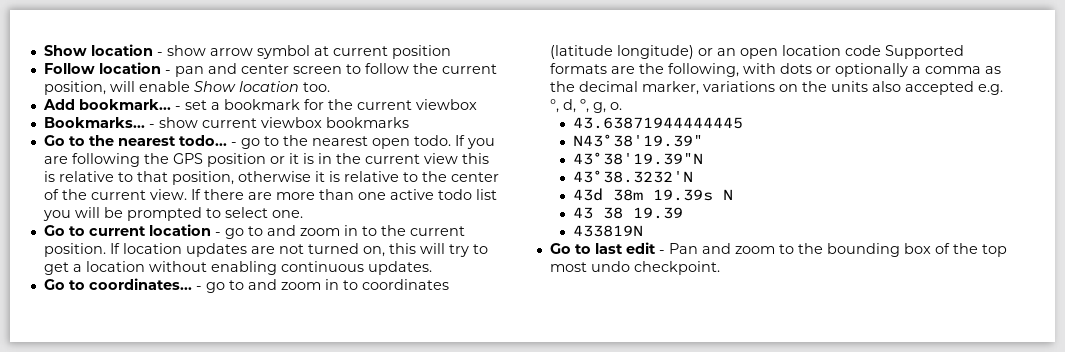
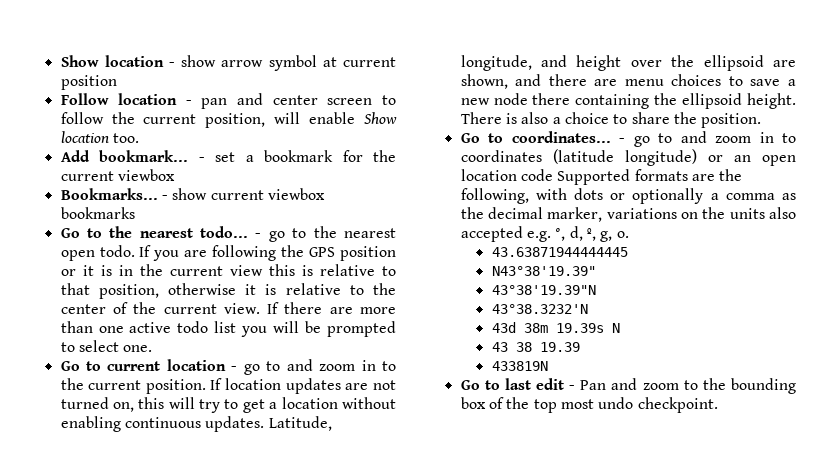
(432, 268) none -> [268,416,332,431] [460,55,796,71] [460,74,796,89] [460,93,796,109] [460,112,762,128] Latitude, longitude, and height over the ellipsoid are shown, and there are menu choices to save a new node there containing the ellipsoid height. There is also a choice to share the position.

